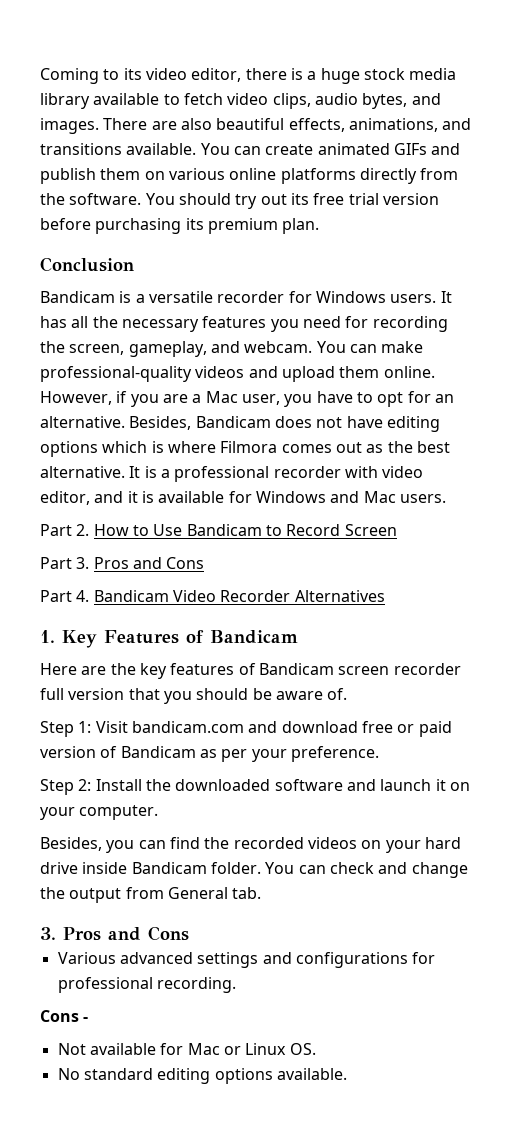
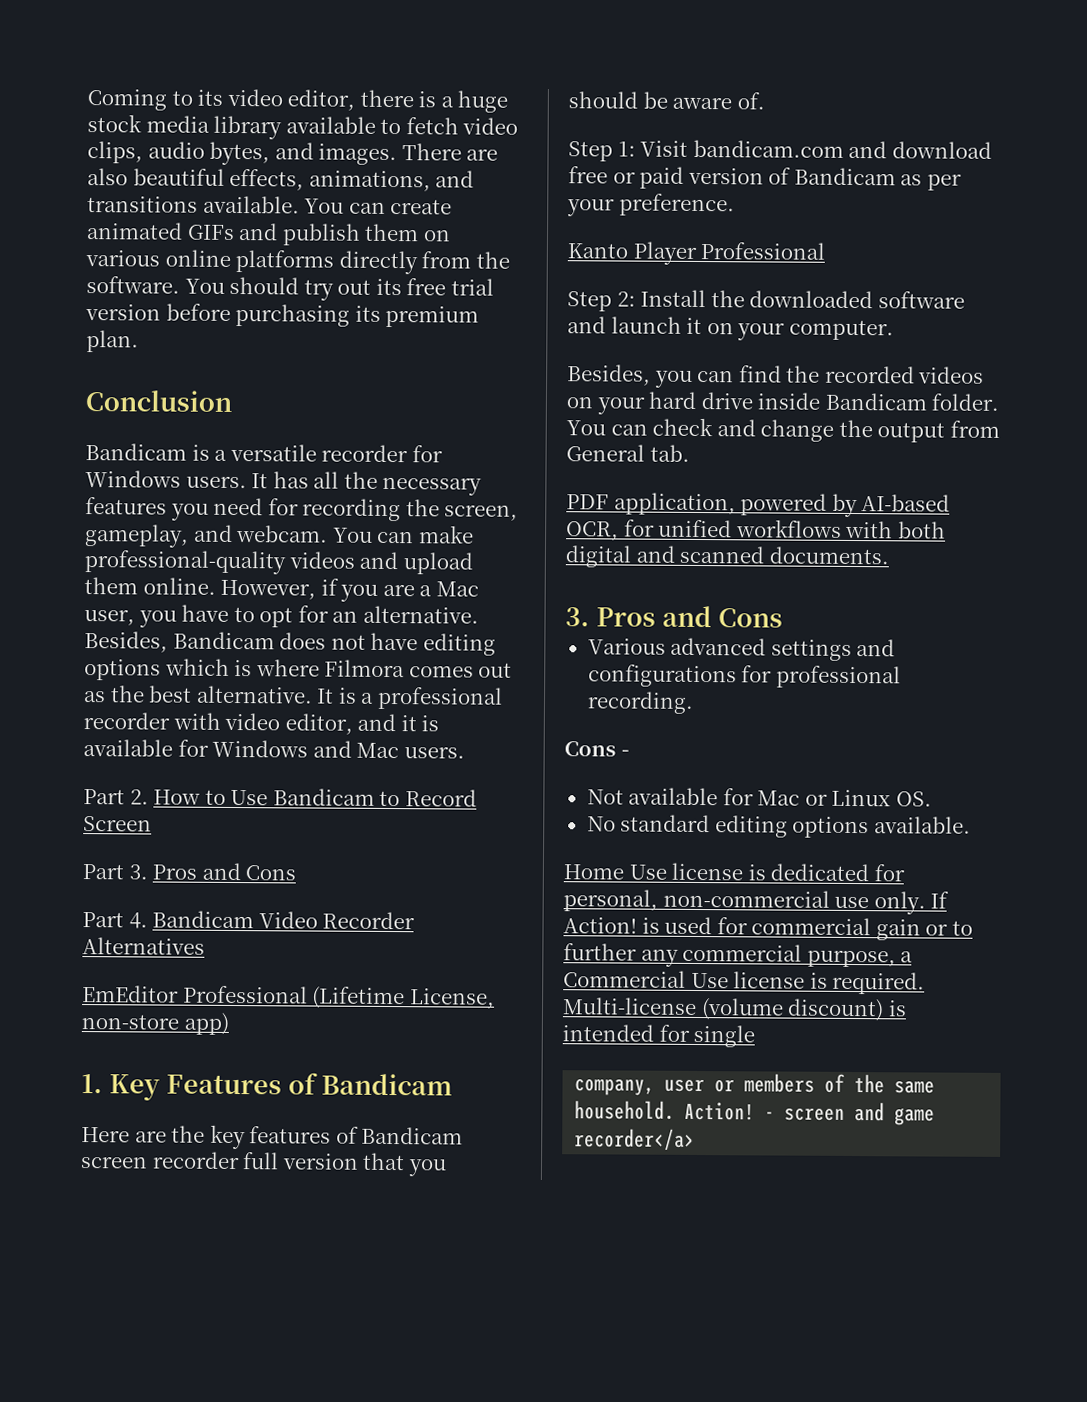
(385, 596) none -> [82,985,495,1010] [81,1012,229,1035] // EmEditor Professional (Lifetime License, non-store app)
(379, 754) none -> [567,241,826,265] // Kanto Player Professional
(262, 893) none -> [566,492,951,518] [566,519,946,541] [565,545,890,568] // PDF application, powered by AI-based OCR, for unified workflows with both digital and scanned documents.
(347, 1074) none -> [563,862,905,882] [563,889,950,915] [563,916,973,941] [563,943,914,968] [563,970,926,995] [562,997,907,1022] [562,1024,756,1048] [574,1073,936,1096] [574,1100,936,1126] [574,1128,696,1151] // Home Use license is dedicated for personal, non-commercial use only. If Action! is used for commercial gain or to further any commercial purpose, a Commercial Use license is required. Multi-license (volume discount) is intended for single // company, user or members of the same household. Action! - screen and game recorder</a>

